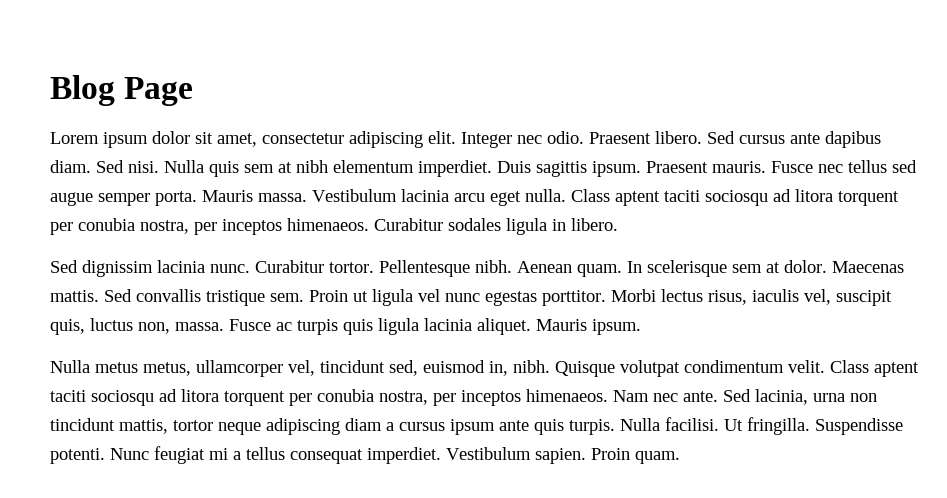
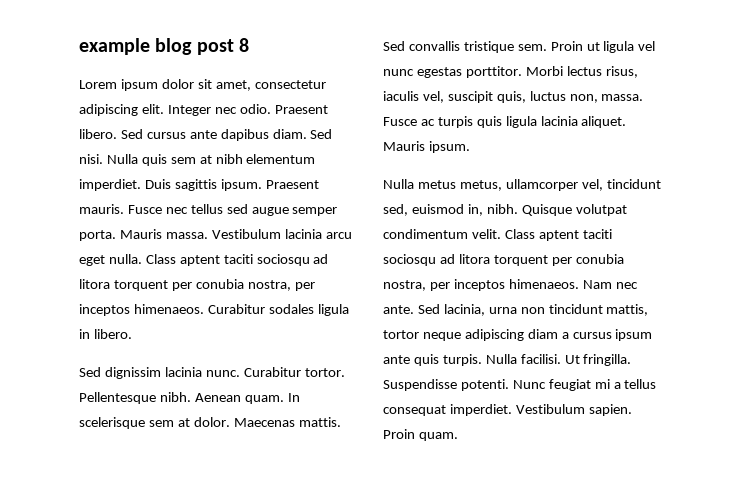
[50,75,194,106] Blog Page -> [79,38,249,55] example blog post 8

